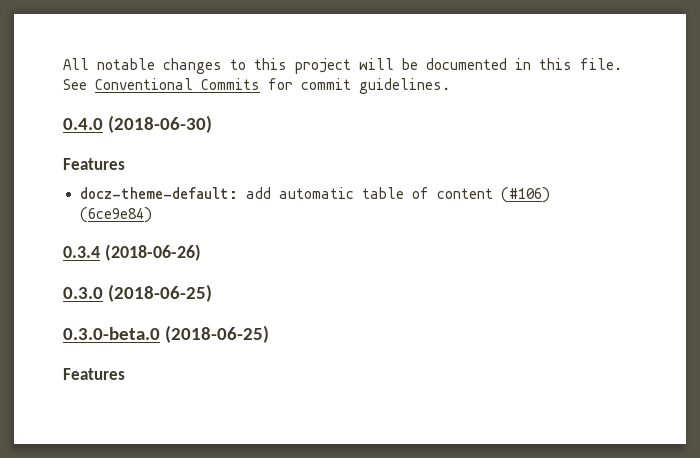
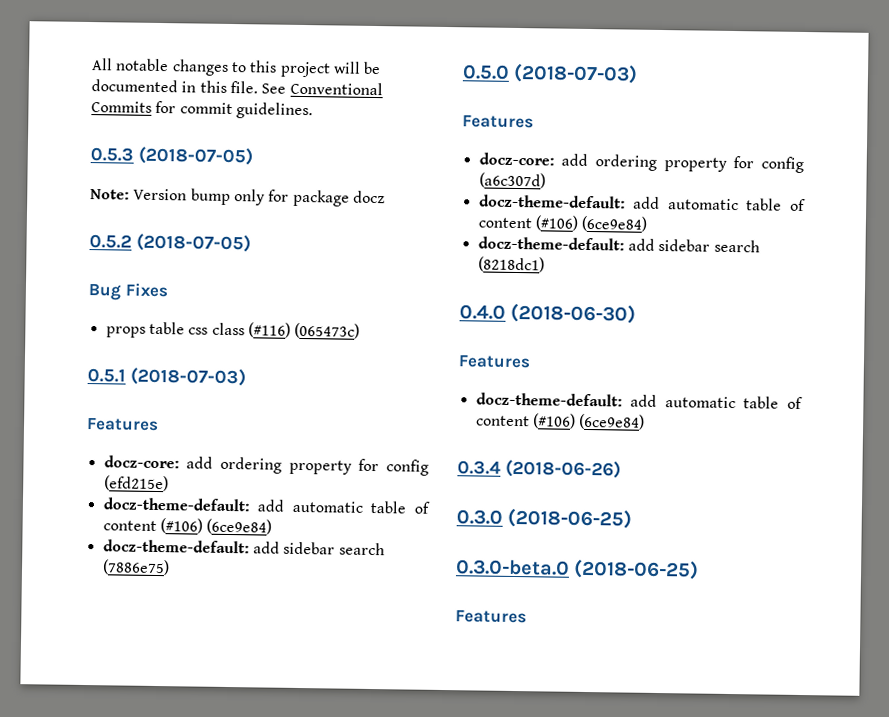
(450, 86) none -> [90,146,253,166] [90,188,385,207] [89,233,251,253] [88,282,169,301] [105,321,361,339] [87,367,246,387] [86,417,159,432] [103,455,429,476] [103,475,169,492] [102,497,430,514] [102,518,273,535] [102,539,385,556] [101,559,170,576] [462,62,639,84] [462,114,534,129] [478,152,804,173] [478,172,546,189] [478,194,806,212] [477,215,648,232] [477,236,760,253] [477,256,545,273] // 0.5.3 (2018-07-05) // Note: Version bump only for package docz // 0.5.2 (2018-07-05) // Bug Fixes // props table css class (#116) (065473c) // 0.5.1 (2018-07-03) // Features // docz-core: add ordering property for config (efd215e) // docz-theme-default: add automatic table of content (#106) (6ce9e84) // docz-theme-default: add sidebar search (7886e75) // 0.5.0 (2018-07-03) // Features // docz-core: add ordering property for config (a6c307d) // docz-theme-default: add automatic table of content (#106) (6ce9e84) // docz-theme-default: add sidebar search (8218dc1)

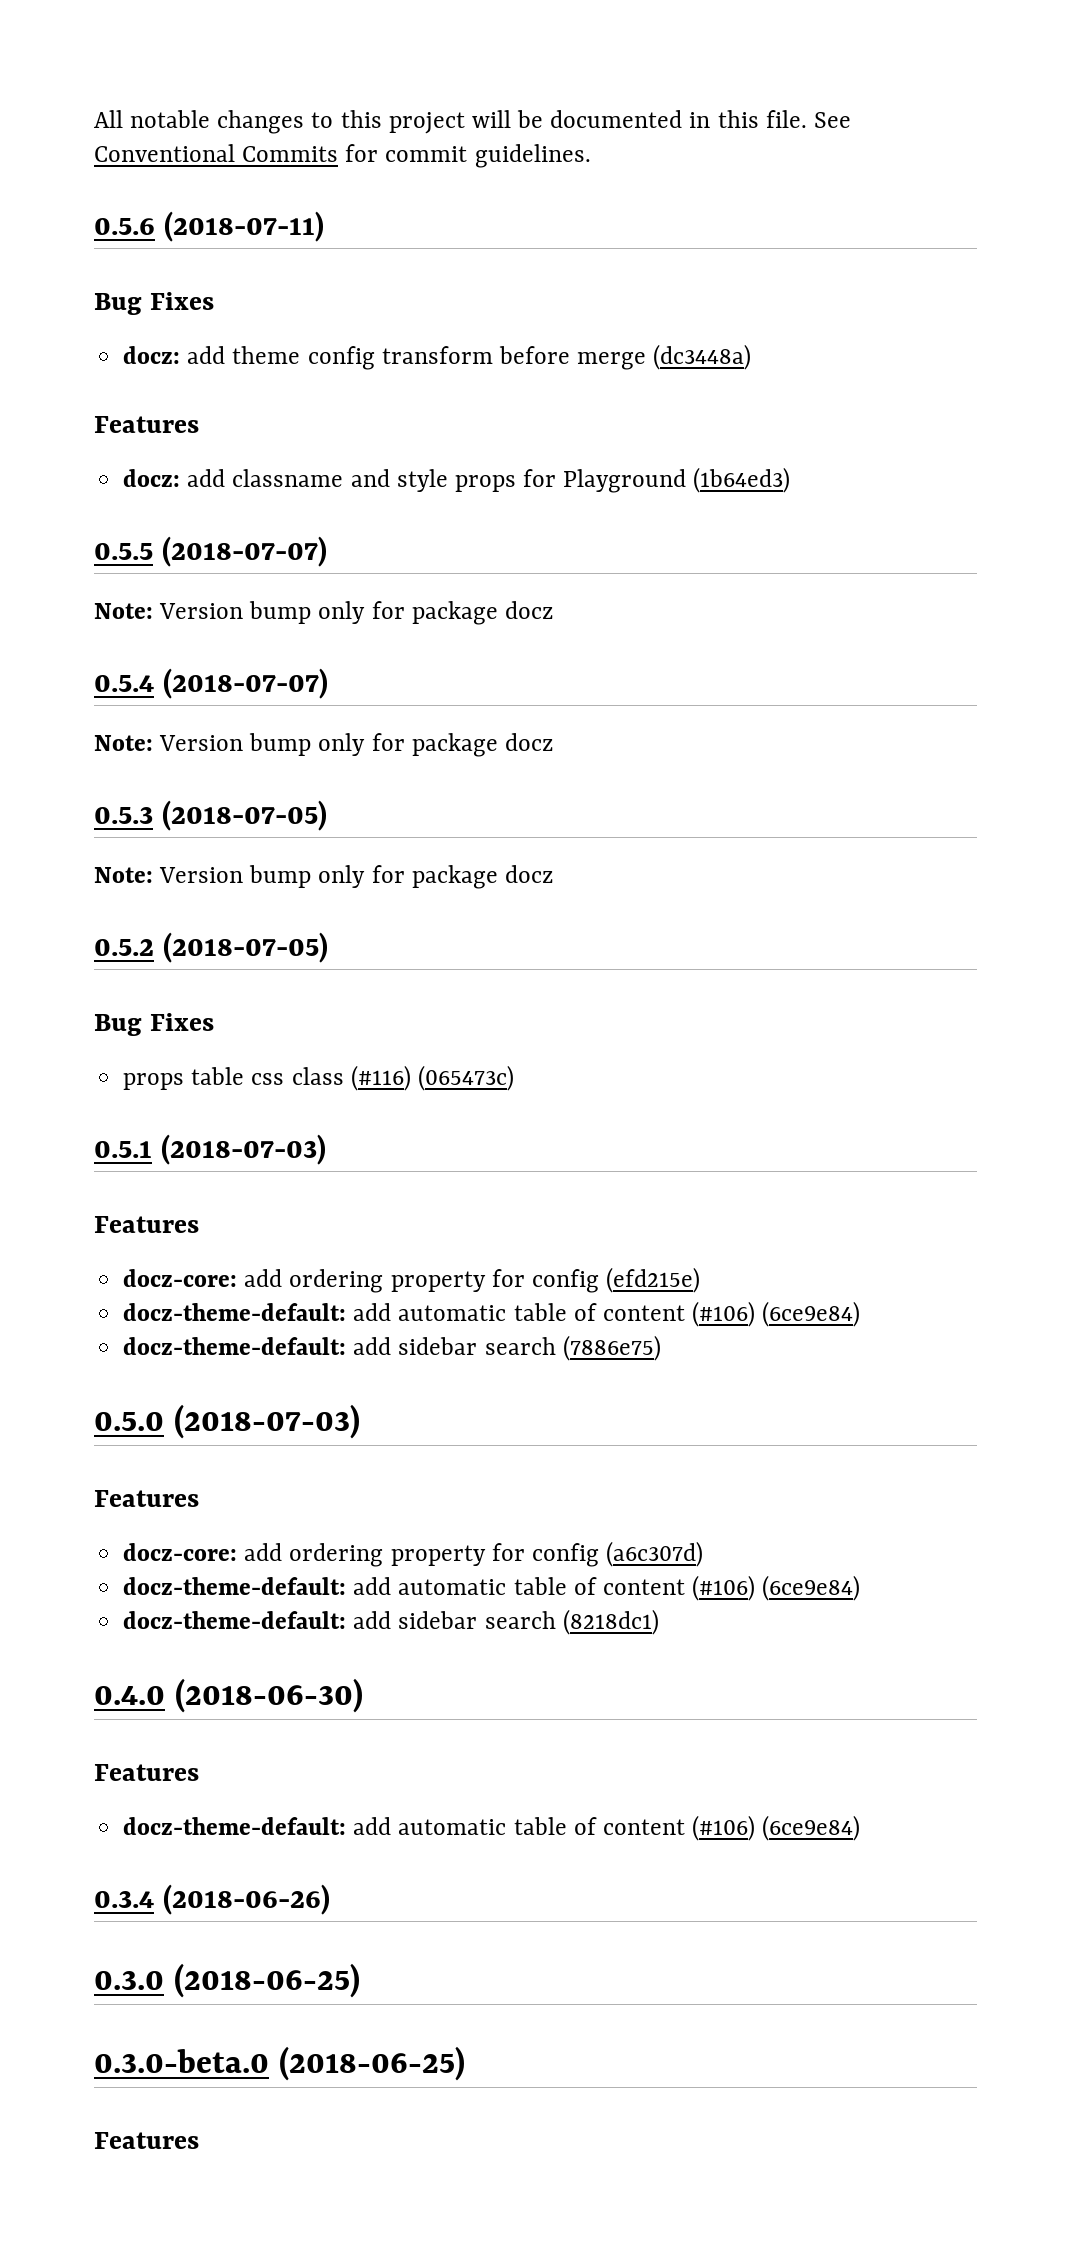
(313, 111) none -> [94,211,324,242] [94,292,214,315] [123,344,752,370] [94,416,199,433] [123,467,791,493] [94,536,327,567] [94,601,553,625] [94,668,328,699] [94,733,553,757] // 0.5.6 (2018-07-11) // Bug Fixes // docz: add theme config transform before merge (dc3448a) // Features // docz: add classname and style props for Playground (1b64ed3) // 0.5.5 (2018-07-07) // Note: Version bump only for package docz // 0.5.4 (2018-07-07) // Note: Version bump only for package docz

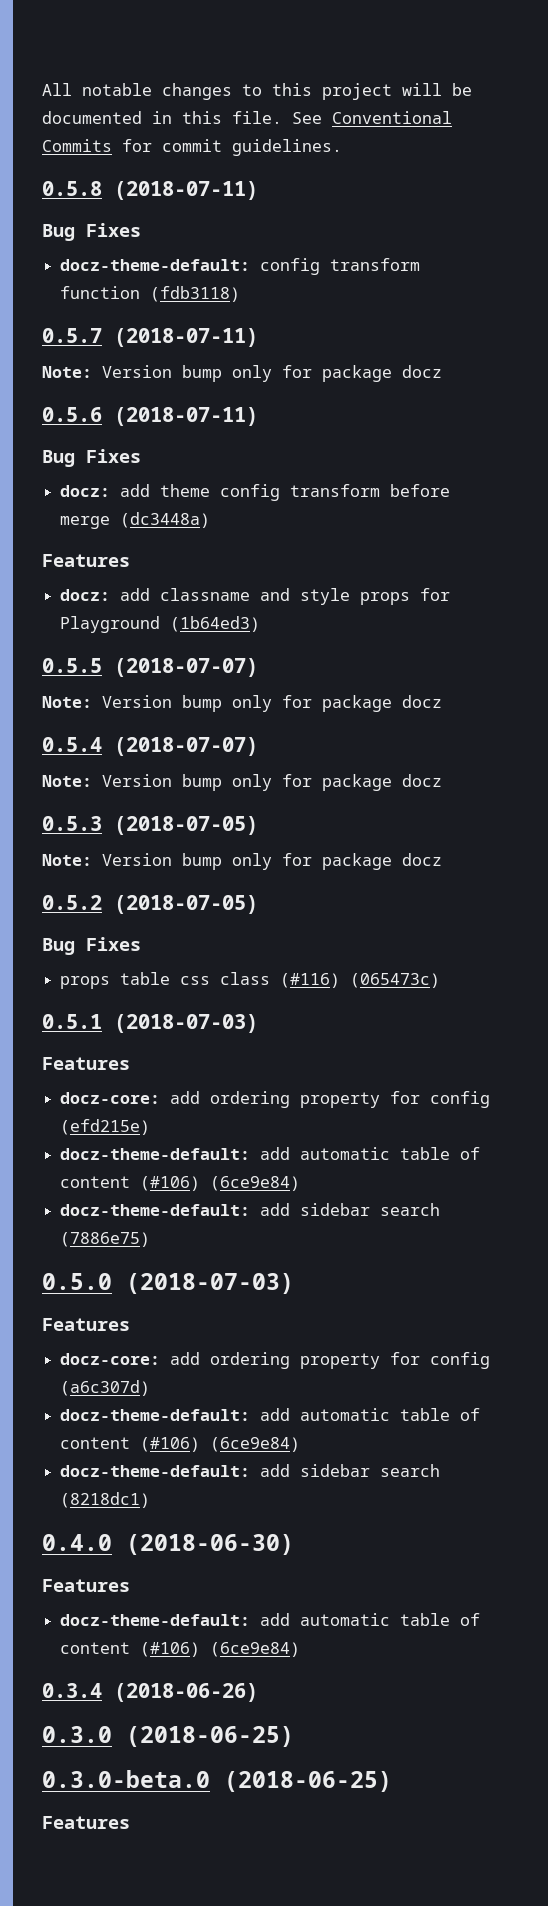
(591, 156) none -> [42,181,258,200] [42,223,141,241] [60,258,421,275] [60,286,241,302] [42,328,258,347] [42,365,442,382] // 0.5.8 (2018-07-11) // Bug Fixes // docz-theme-default: config transform function (fdb3118) // 0.5.7 (2018-07-11) // Note: Version bump only for package docz

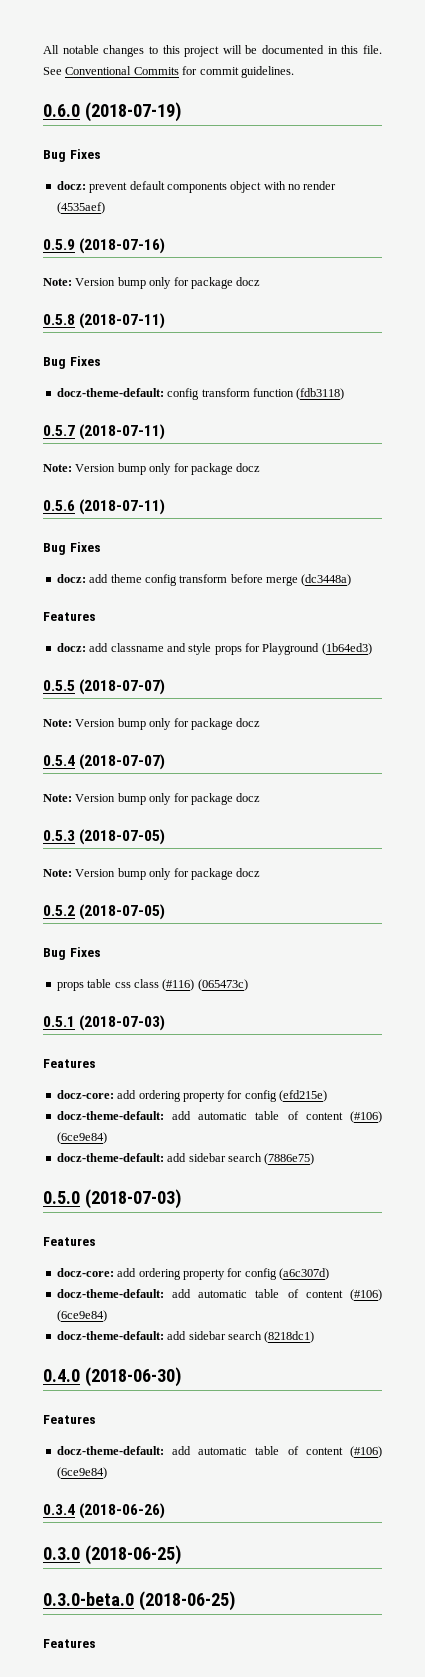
(342, 147) none -> [43,102,181,122] [43,149,101,162] [56,181,337,193] [56,202,105,214] [43,238,166,254] [43,277,261,289] // 0.6.0 (2018-07-19) // Bug Fixes // docz: prevent default components object with no render (4535aef) // 0.5.9 (2018-07-16) // Note: Version bump only for package docz

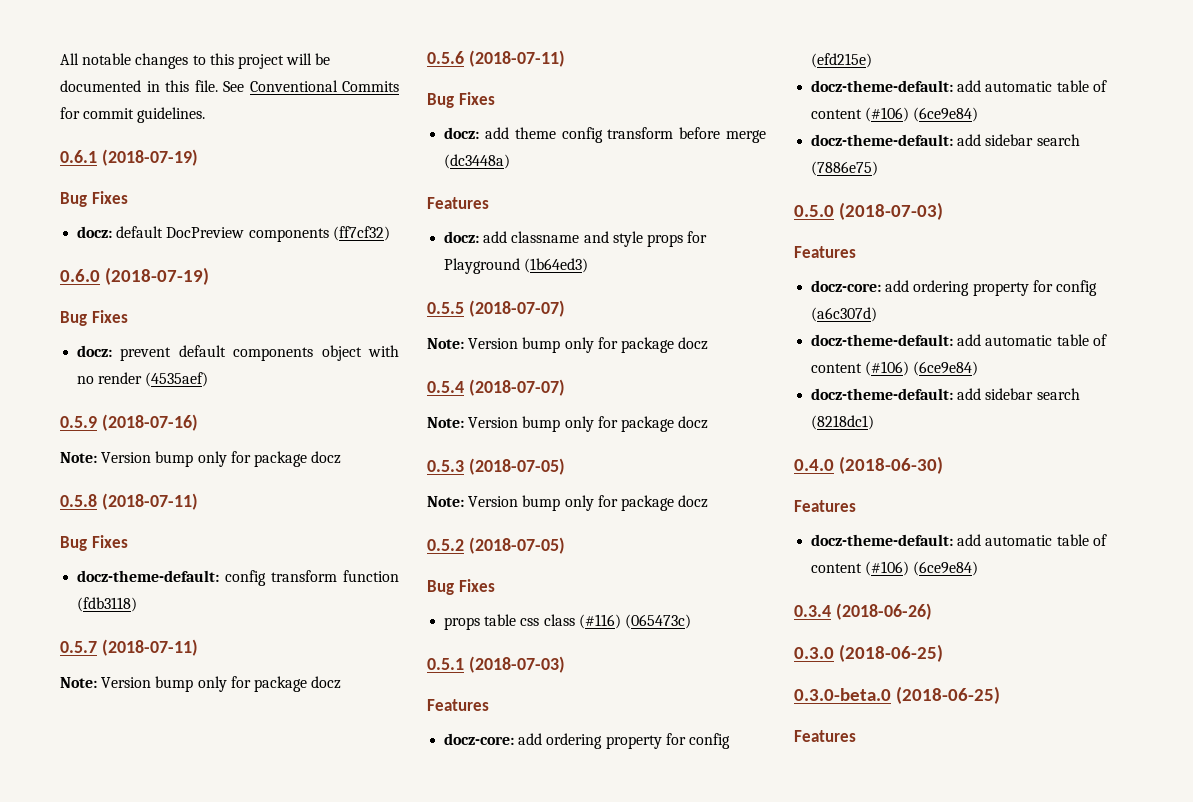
(294, 72) none -> [60,149,198,166] [60,191,128,207] [77,226,390,242] // 0.6.1 (2018-07-19) // Bug Fixes // docz: default DocPreview components (ff7cf32)

